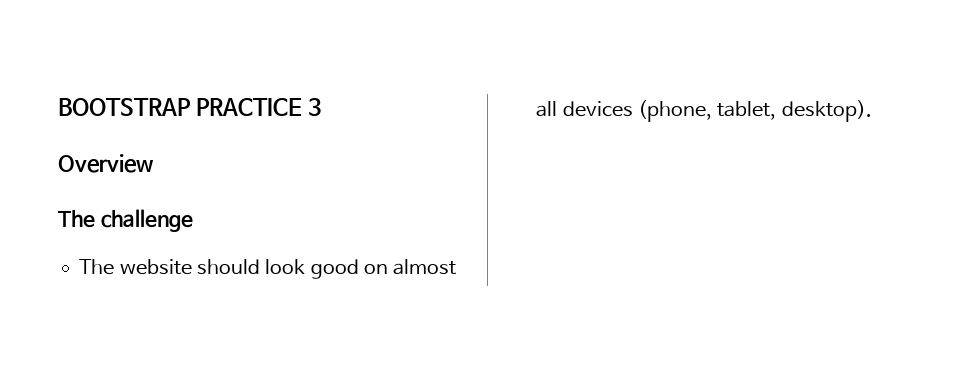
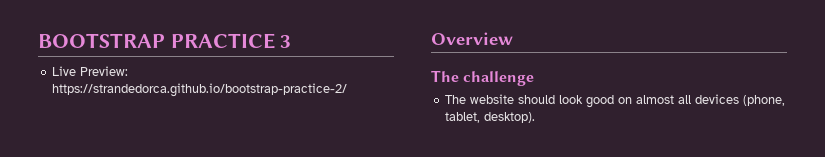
(322, 107) none -> [52,66,129,76] [52,83,348,97] // Live Preview: https://strandedorca.github.io/bootstrap-practice-2/

